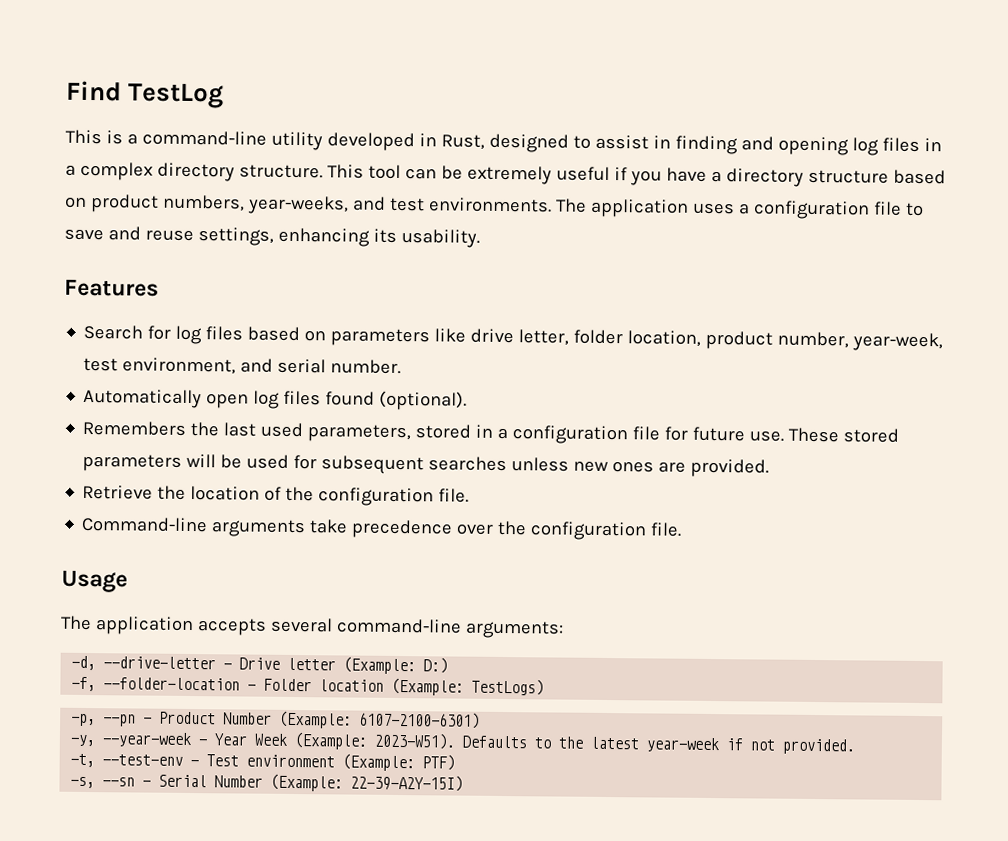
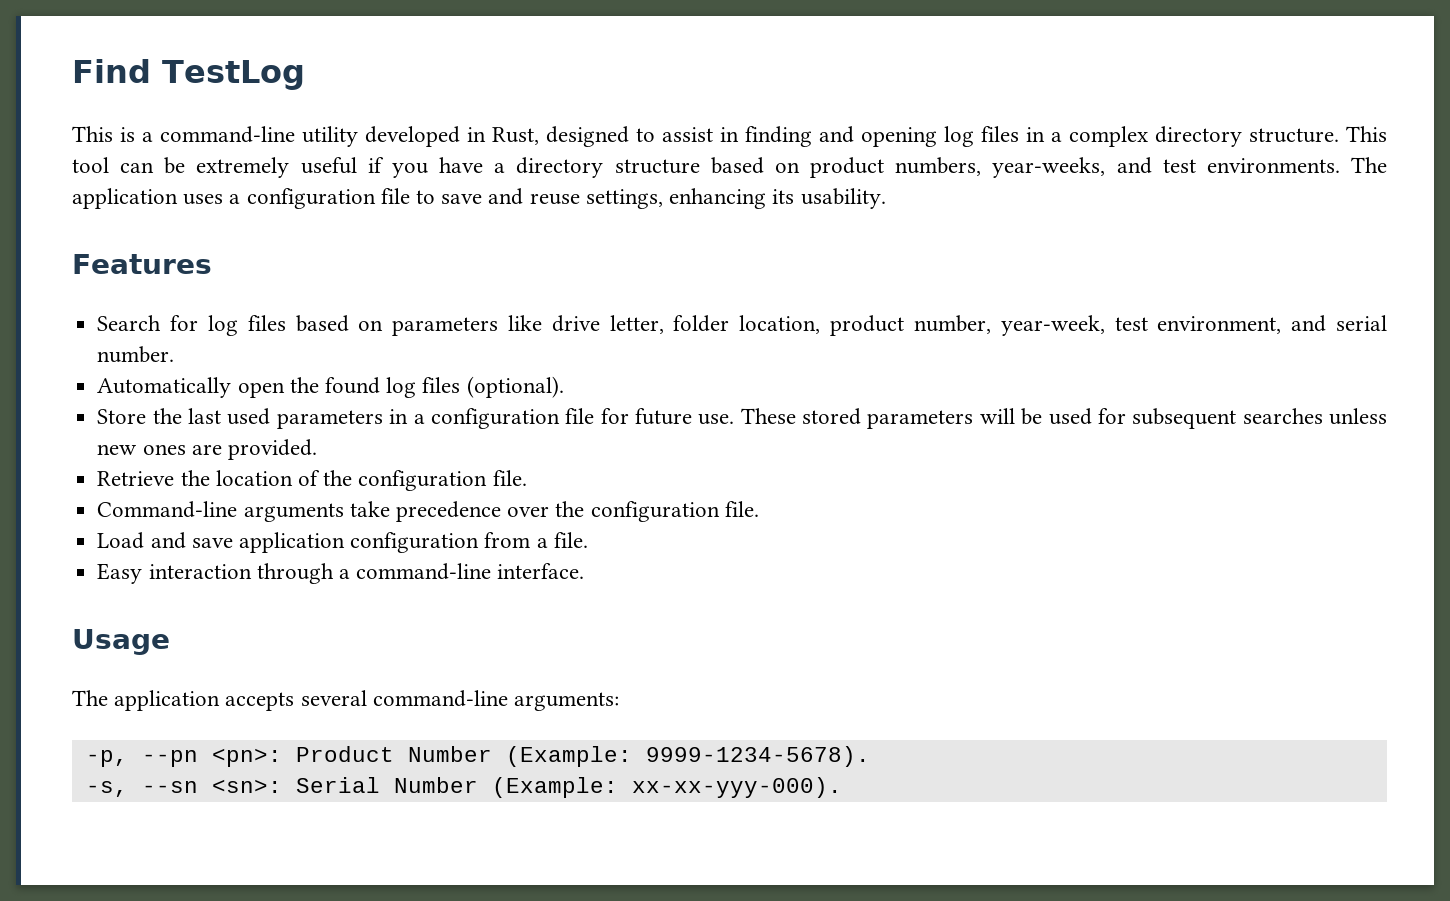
[253,390,376,409] log files found -> [289,377,461,398] the found log files
[82,420,187,436] Remembers -> [97,409,147,424] Store
[307,424,472,443] parameters, stored -> [276,410,383,429] parameters
(683, 529) none -> [97,532,588,553] [97,563,585,584] // Load and save application configuration from a file. // Easy interaction through a command-line interface.
[71,655,449,675] [71,676,545,696] // -d, --drive-letter - Drive letter (Example: D:) // -f, --folder-location - Folder location (Example: TestLogs) -> (620, 701) none
[143,717,153,724] - -> [211,748,282,767] <pn>:
[359,711,481,729] [70,732,856,755] [70,753,456,772] 6107-2100-6301) // -y, --year-week - Year Week (Example: 2023-W51). Defaults to the latest year-week if not provided. // -t, --test-env - Test environment (Example: PTF) -> [645,746,870,767] 9999-1234-5678).
[142,780,152,787] - -> [211,779,282,793] <sn>:
[350,774,464,792] 22-39-A2Y-15I) -> [631,777,842,798] xx-xx-yyy-000).

